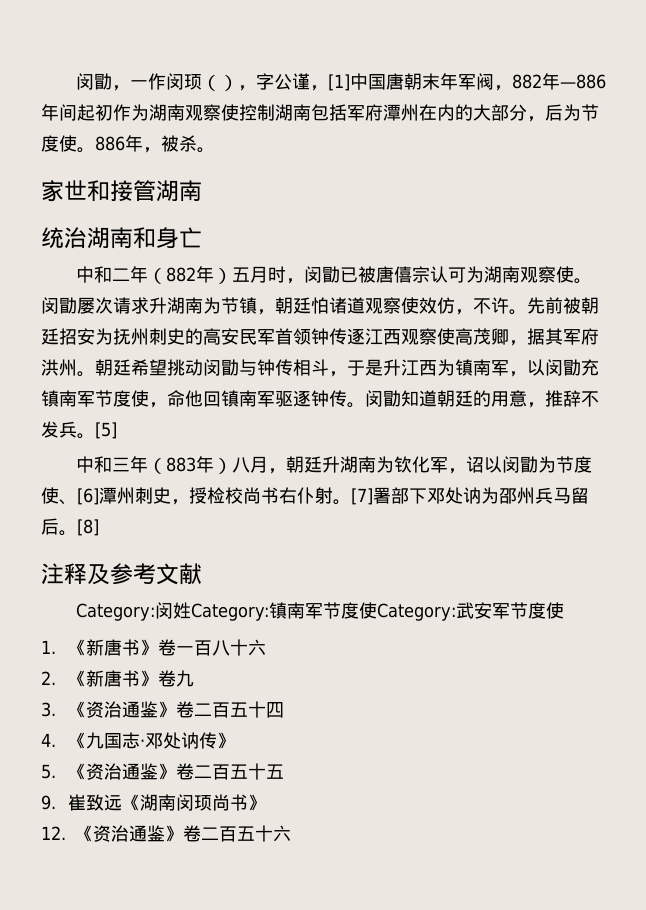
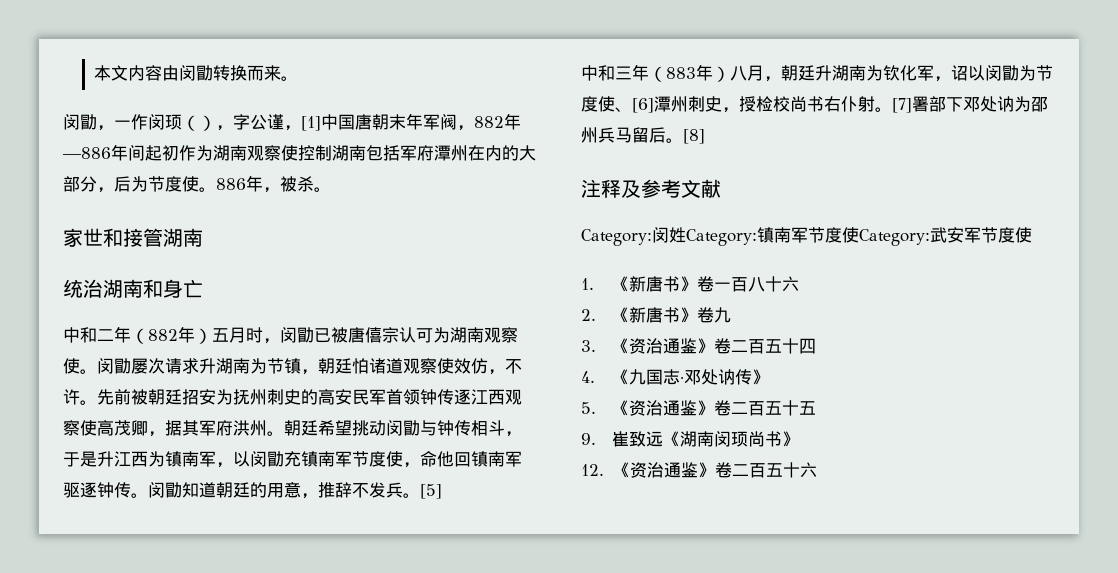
(75, 81) none -> [93,65,298,81] 本文内容由闵勖转换而来。 //

